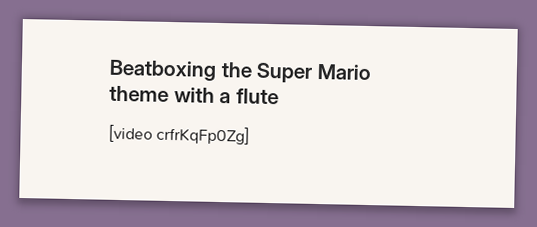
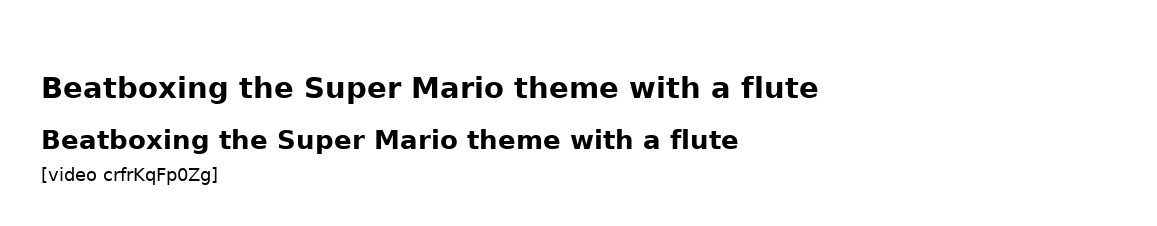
[109,59,372,83] [109,85,279,105] Beatboxing the Super Mario theme with a flute -> [41,76,819,104] [41,129,739,154] Beatboxing the Super Mario theme with a flute // Beatboxing the Super Mario theme with a flute

